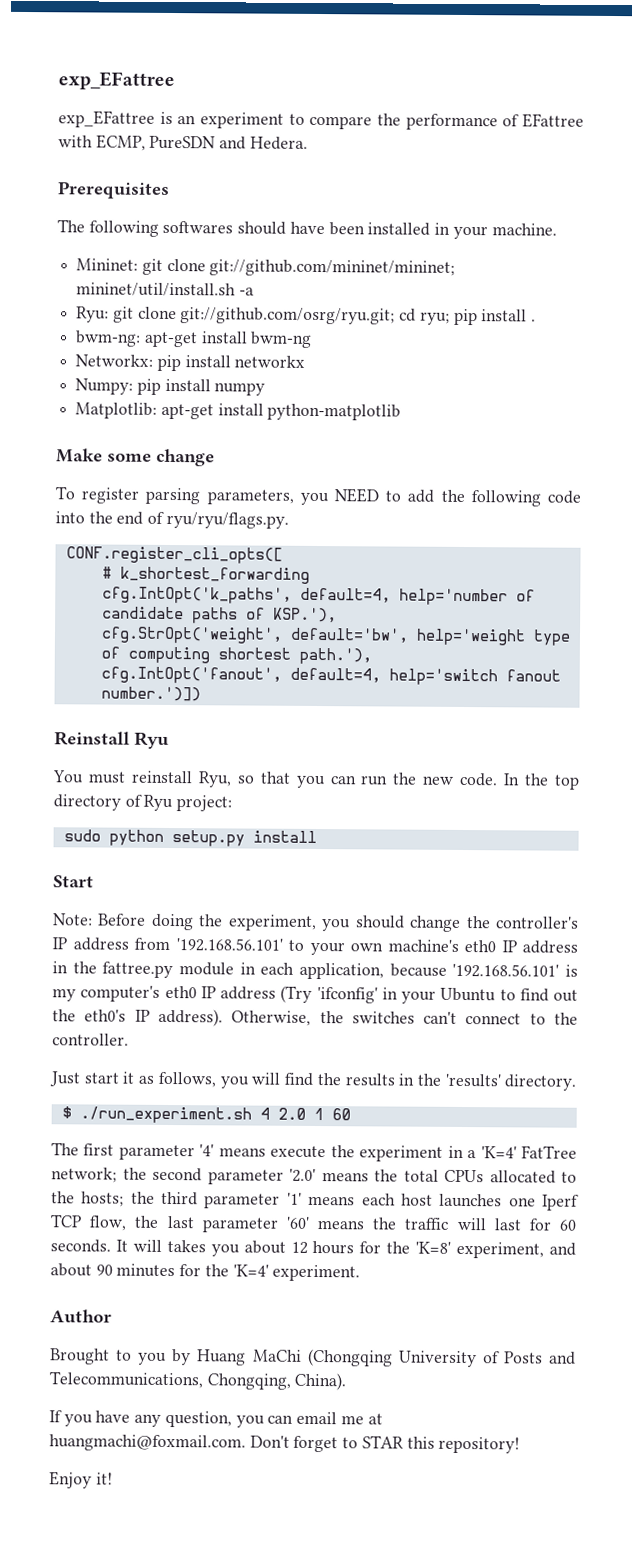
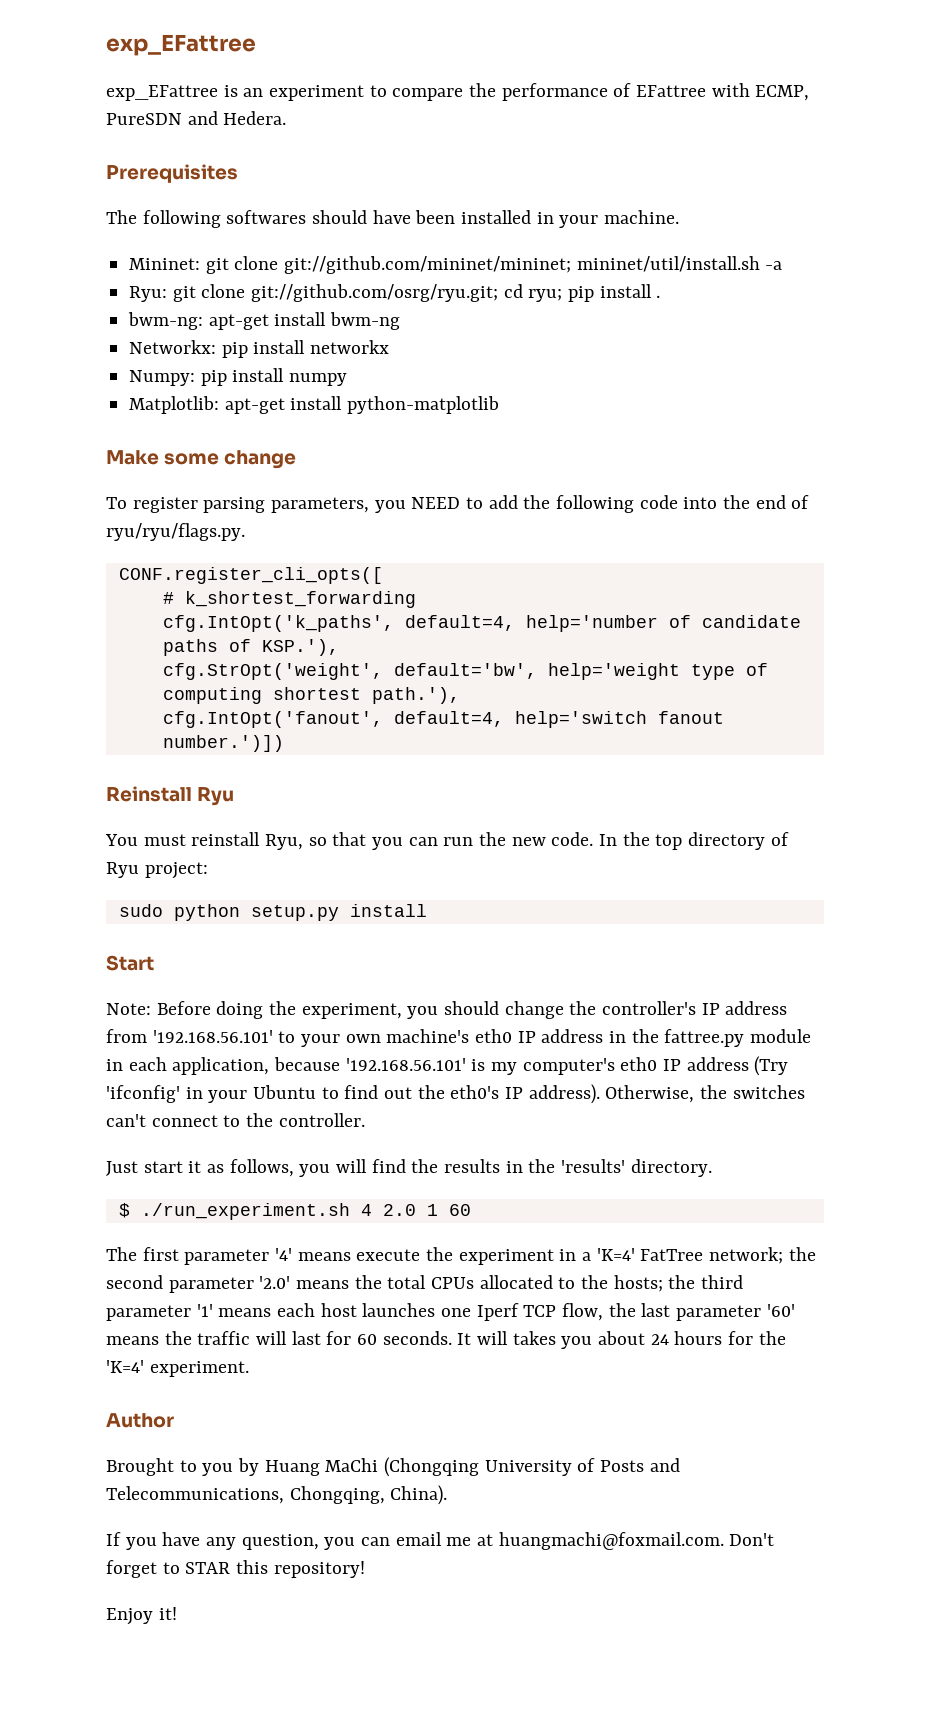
[290,1241,308,1254] 12 -> [650,1334,669,1345] 24
[415,1241,577,1259] [50,1263,229,1278] 'K=8' experiment, and about 90 minutes for the -> (786, 1338) none

